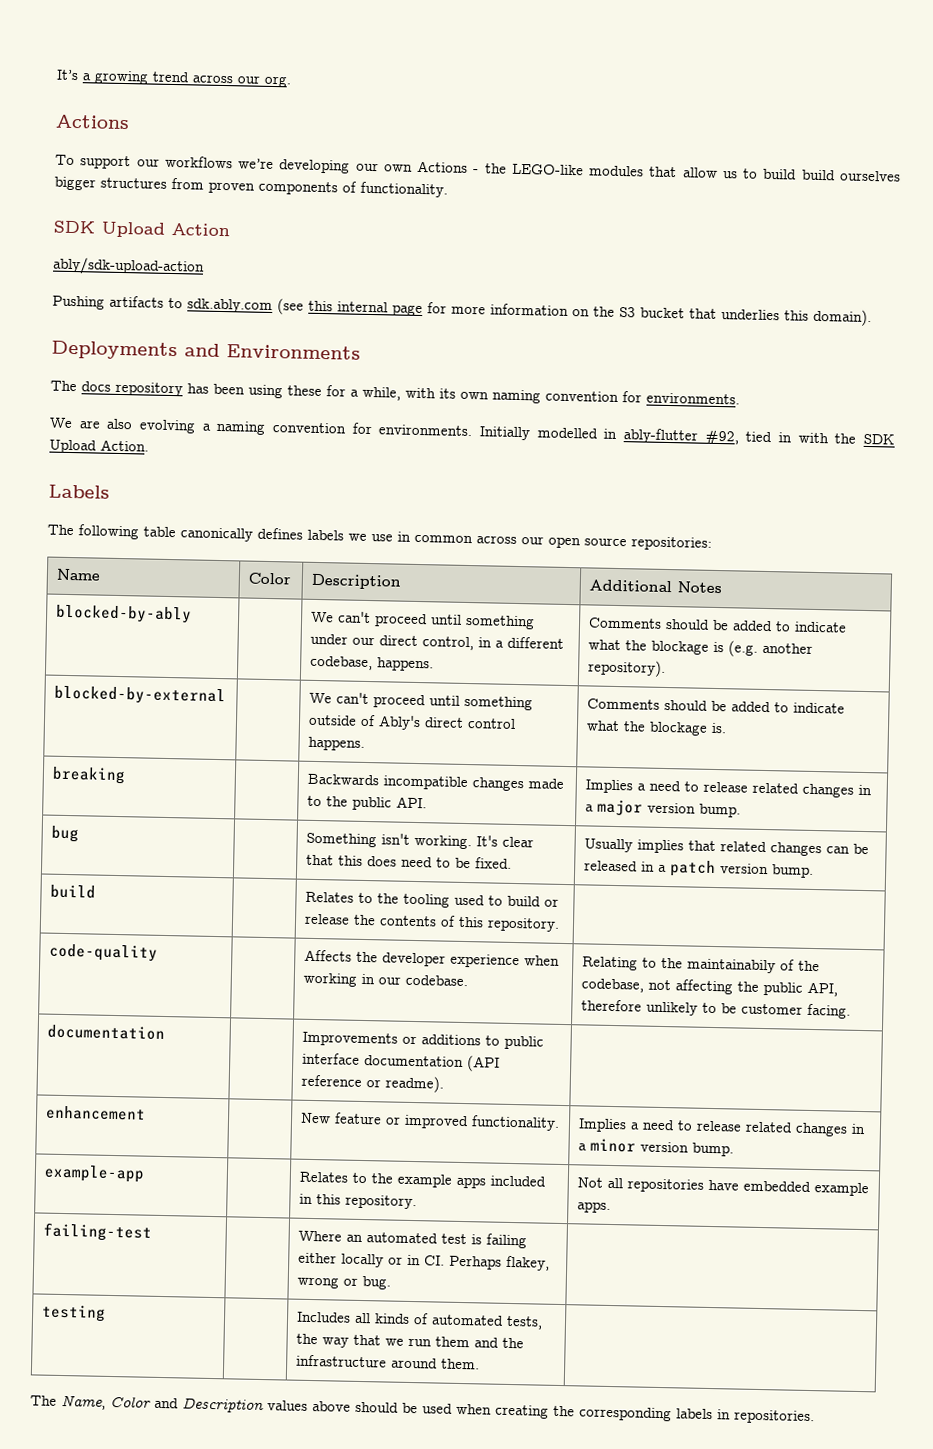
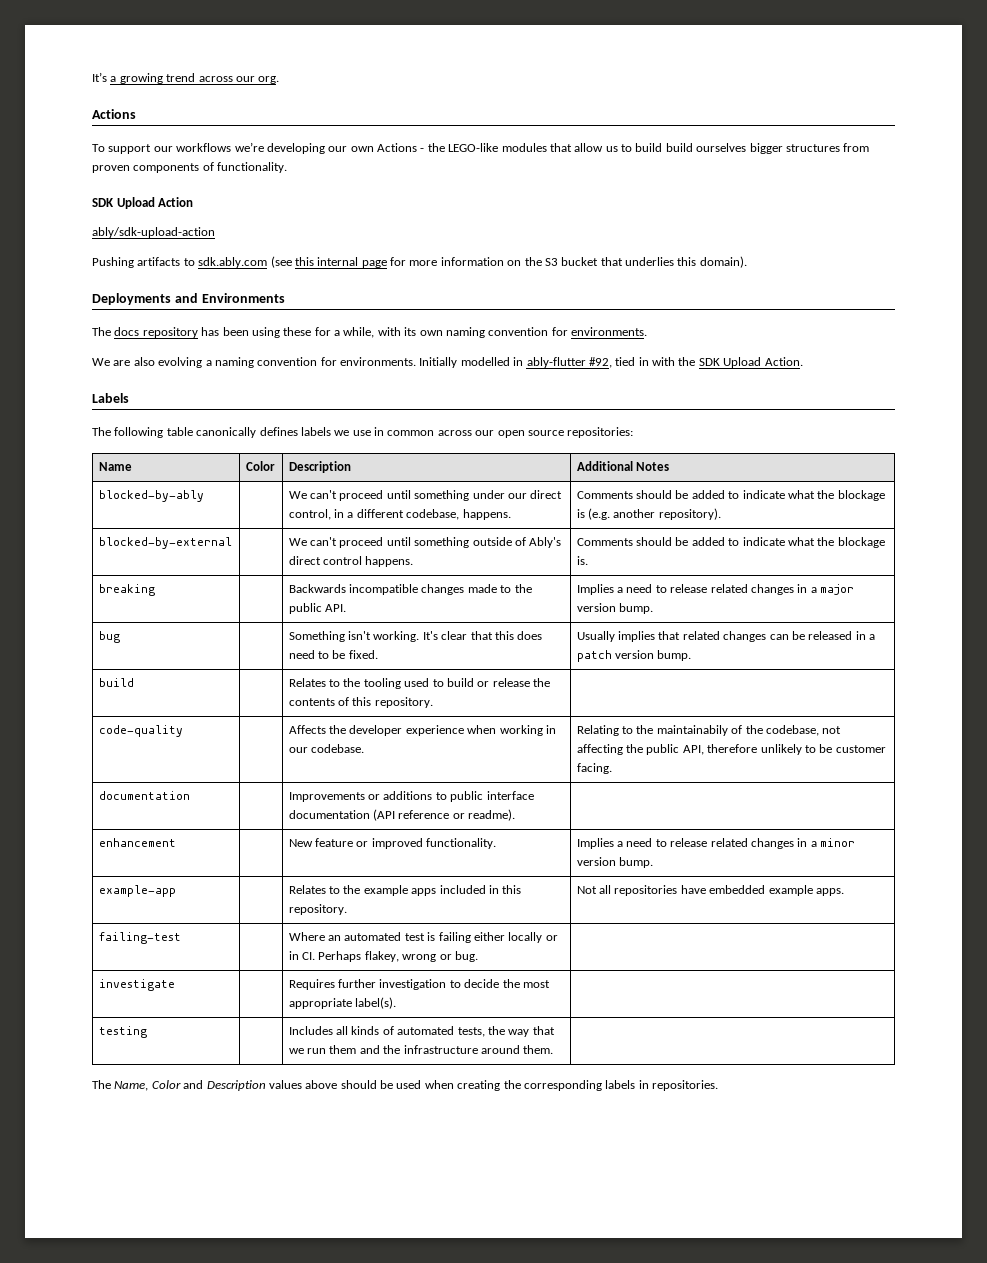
(392, 1283) none -> [98,979,175,991] [288,979,550,990] [288,997,396,1009] // investigate | | Requires further investigation to decide the most appropriate label(s). |

